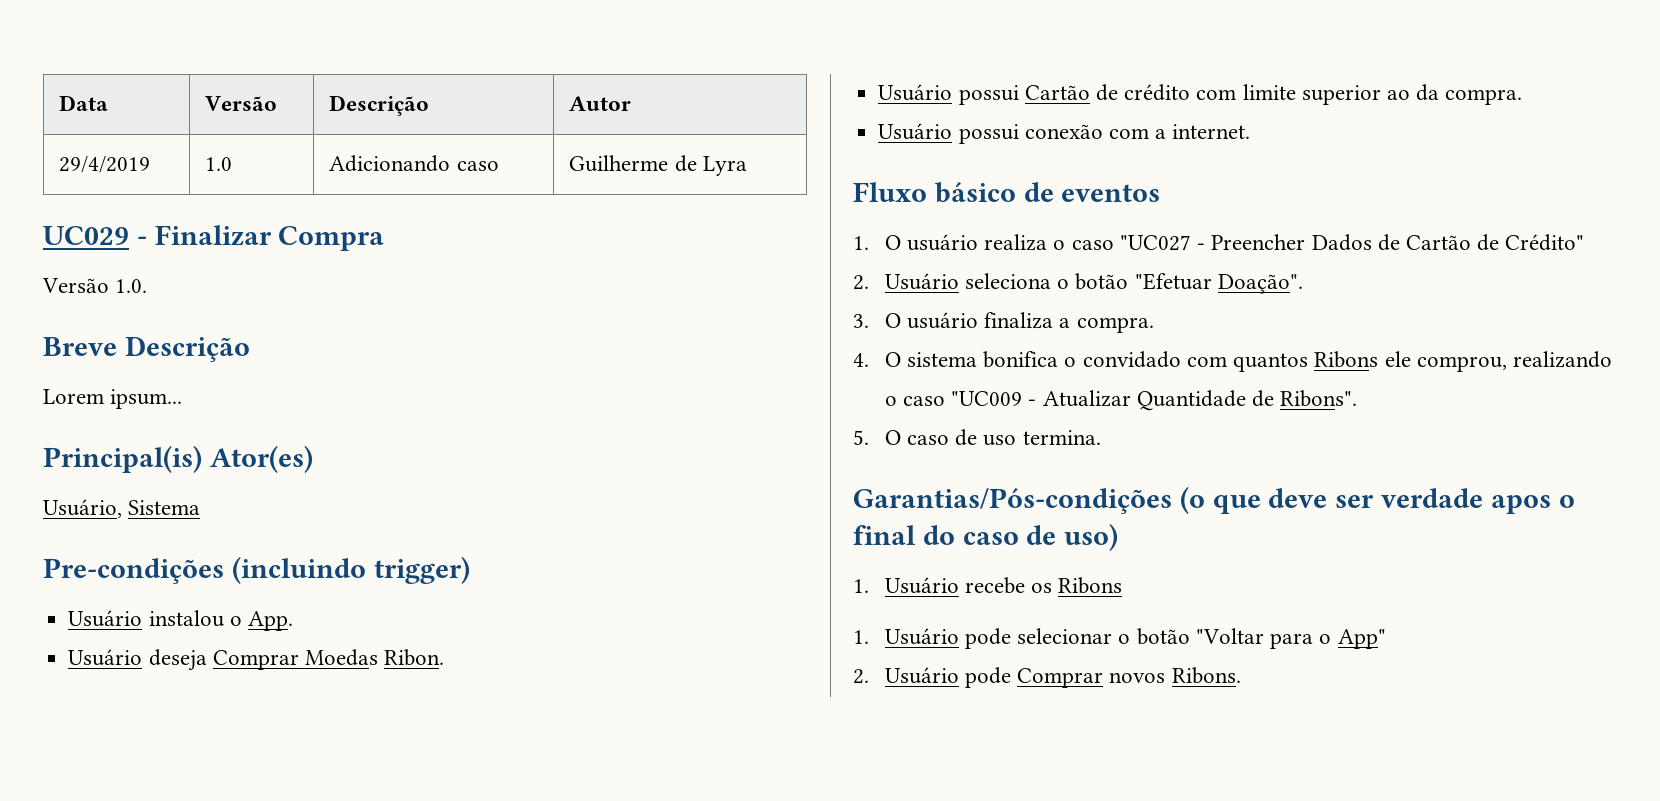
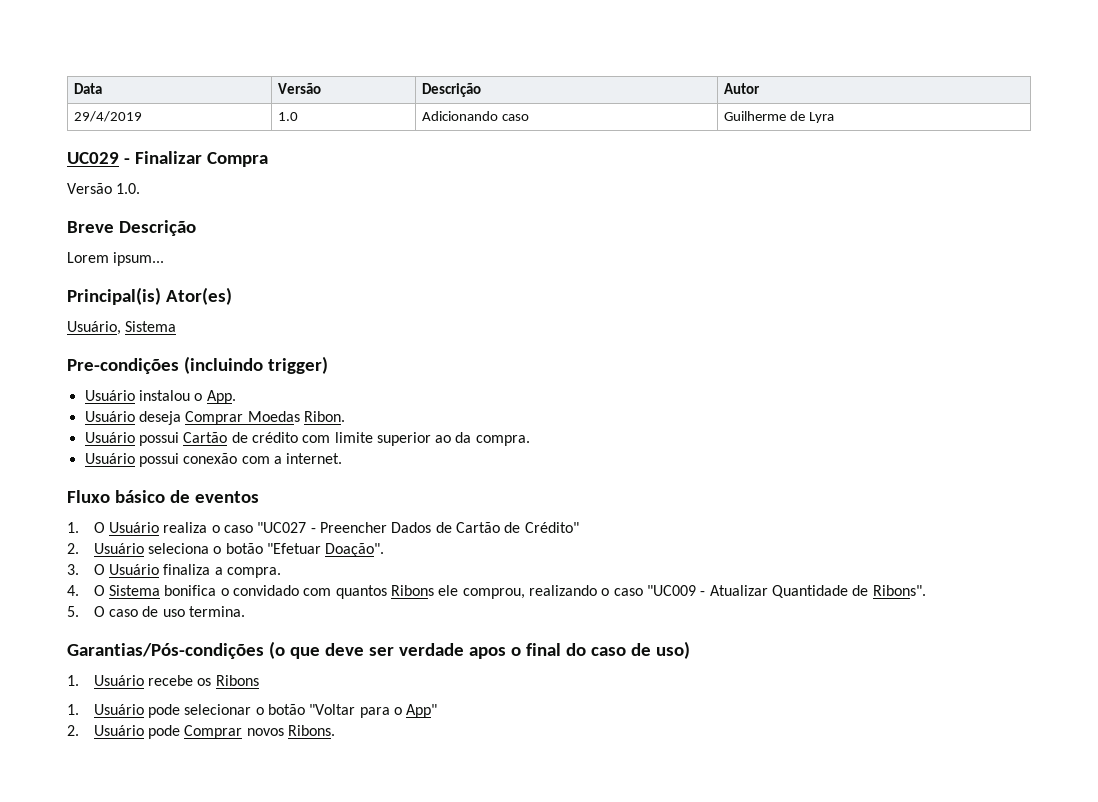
[907,234,979,251] usuário -> [109,522,160,533] Usuário
[907,312,979,329] usuário -> [109,564,160,575] Usuário
[907,352,978,367] sistema -> [109,585,161,596] Sistema

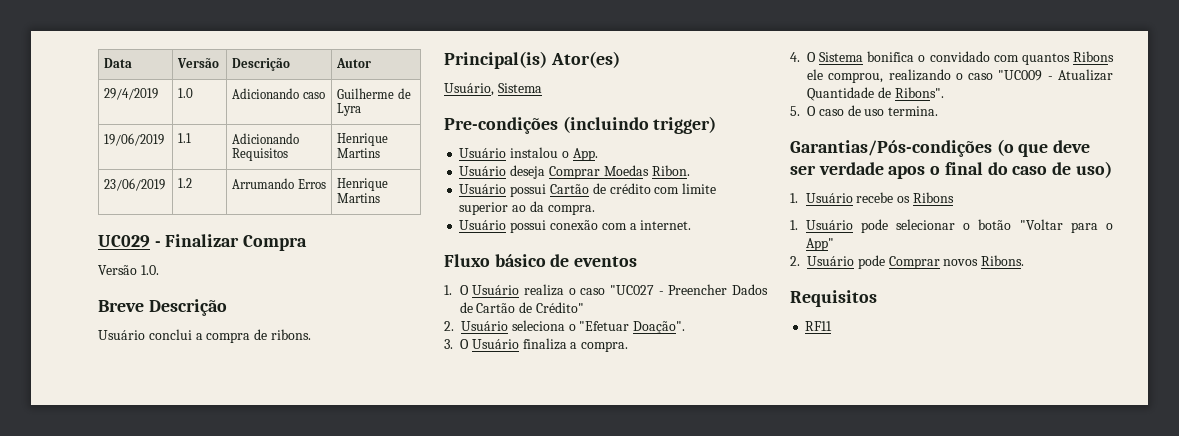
(835, 117) none -> [104,133,165,146] [178,133,192,143] [232,133,300,144] [232,148,289,161] [337,133,389,146] [337,148,381,158] [104,178,166,191] [178,178,193,188] [232,178,326,189] [337,178,389,191] [337,193,381,203] // 19/06/2019 | 1.1 | Adicionando Requisitos | Henrique Martins // 23/06/2019 | 1.2 | Arrumando Erros | Henrique Martins
[67,252,165,266] Lorem ipsum... -> [98,329,311,343] Usuário conclui a compra de ribons.
[225,543,263,554] botão -> (576, 327) none
(336, 730) none -> [790,290,877,307] [805,321,833,331] // Requisitos // RF11

